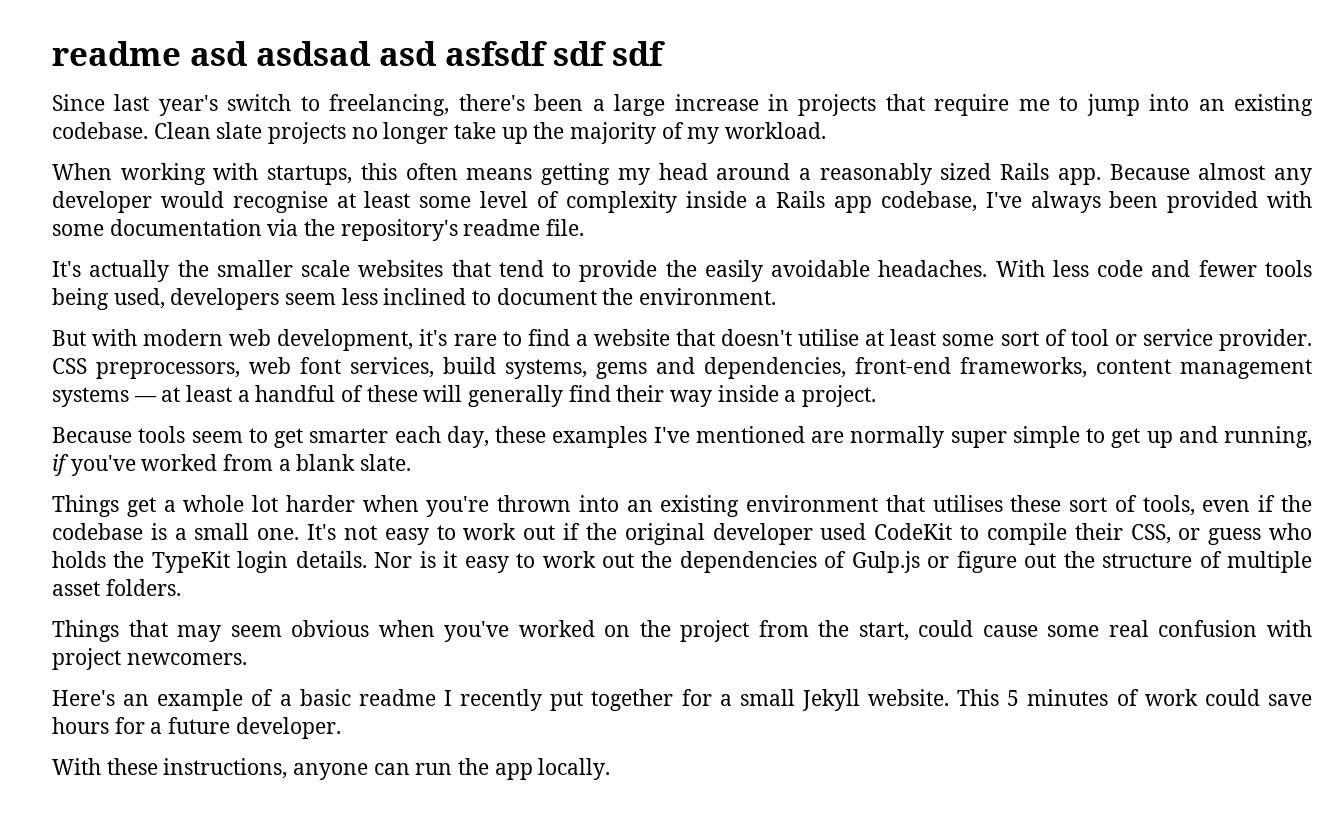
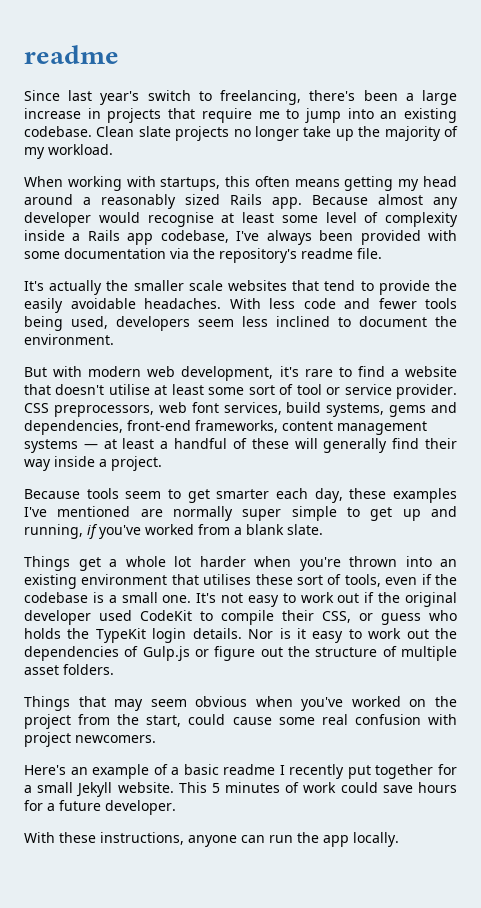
[52,41,665,66] readme asd asdsad asd asfsdf sdf sdf -> [24,45,119,64] readme

